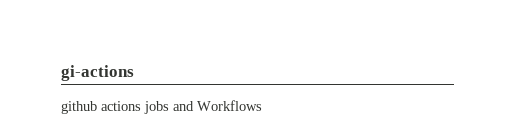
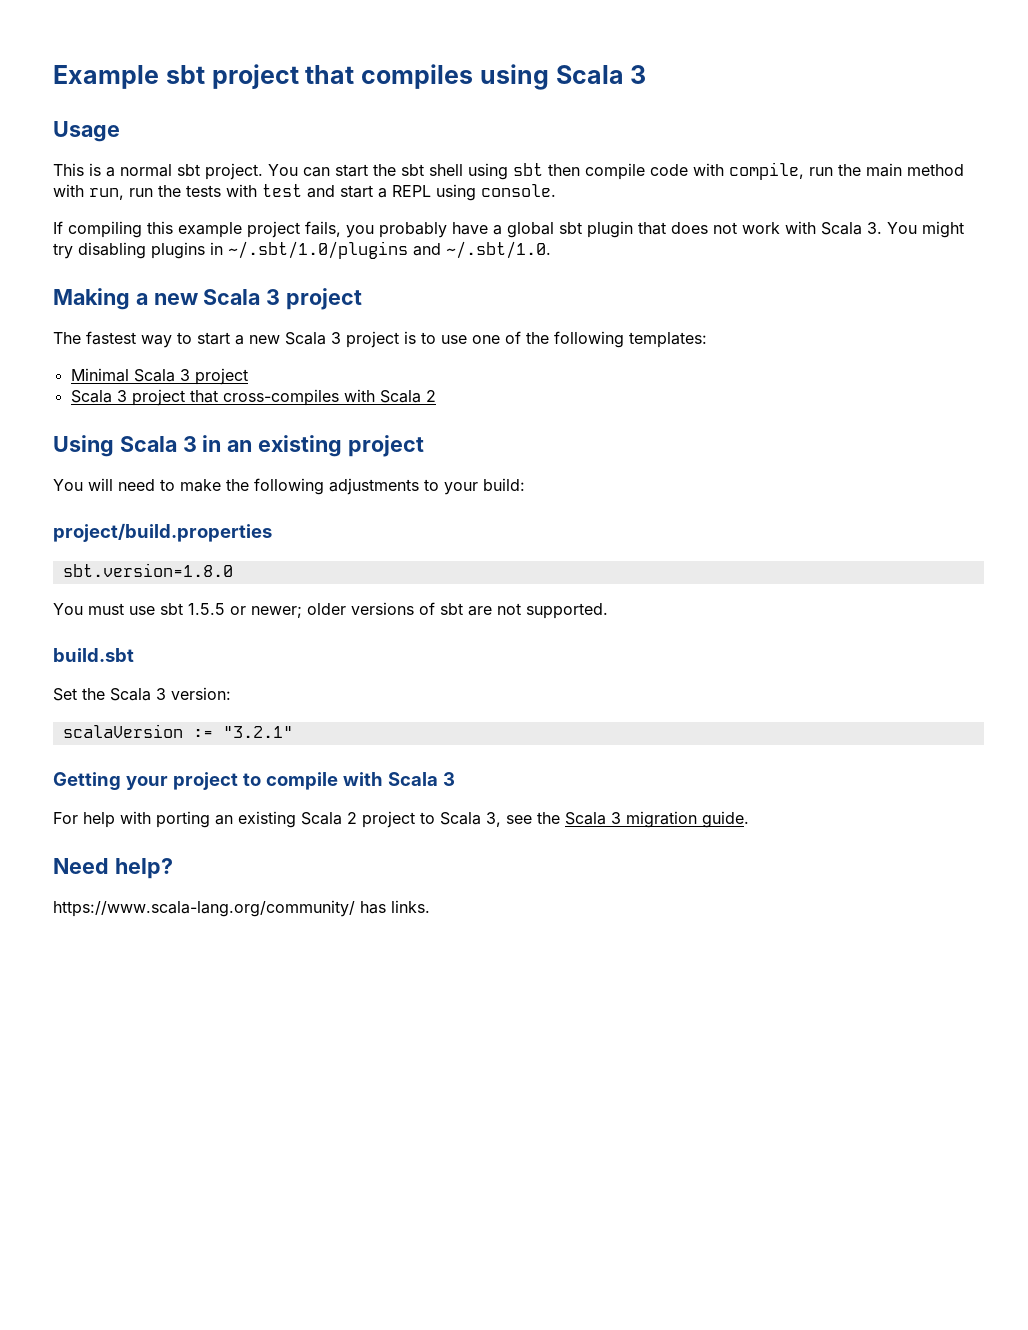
[61,65,134,81] [61,100,262,114] gi-actions // github actions jobs and Workflows -> [53,64,647,90] [53,121,120,142] [53,162,964,180] [53,184,556,201] [53,221,964,238] [53,241,551,259] [53,288,363,310] [53,331,707,348] [70,368,248,385] [70,389,436,406] [53,435,424,457] [53,478,525,495] [53,523,272,542] [62,563,233,577] [53,602,608,619] [53,648,134,662] [53,687,231,701] [62,724,293,738] [53,772,455,790] [53,811,749,828] [53,858,173,879] [53,900,430,917] Example sbt project that compiles using Scala 3 // Usage // This is a normal sbt project. You can start the sbt shell using sbt then compile code with compile, run the main method with run, run the tests with test and start a REPL using console. // If compiling this example project fails, you probably have a global sbt plugin that does not work with Scala 3. You might try disabling plugins in ~/.sbt/1.0/plugins and ~/.sbt/1.0. // Making a new Scala 3 project // The fastest way to start a new Scala 3 project is to use one of the following templates: // Minimal Scala 3 project // Scala 3 project that cross-compiles with Scala 2 // Using Scala 3 in an existing project // You will need to make the following adjustments to your build: // project/build.properties // sbt.version=1.8.0 // You must use sbt 1.5.5 or newer; older versions of sbt are not supported. // build.sbt // Set the Scala 3 version: // scalaVersion := "3.2.1" // Getting your project to compile with Scala 3 // For help with porting an existing Scala 2 project to Scala 3, see the Scala 3 migration guide. // Need help? // https://www.scala-lang.org/community/ has links.

